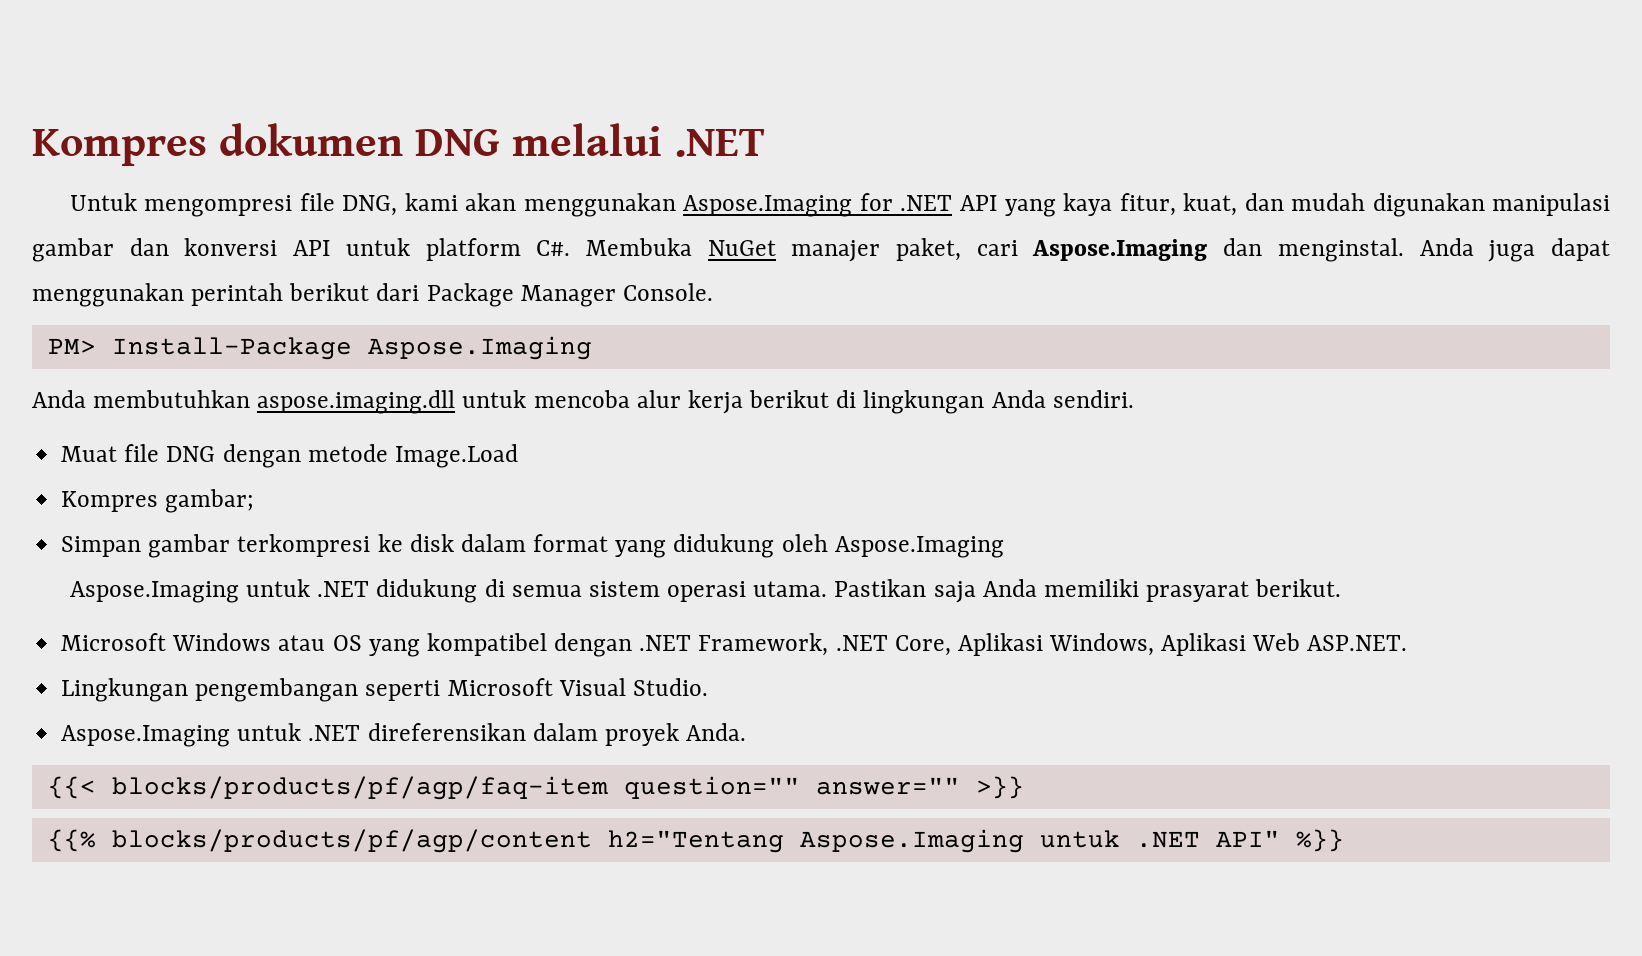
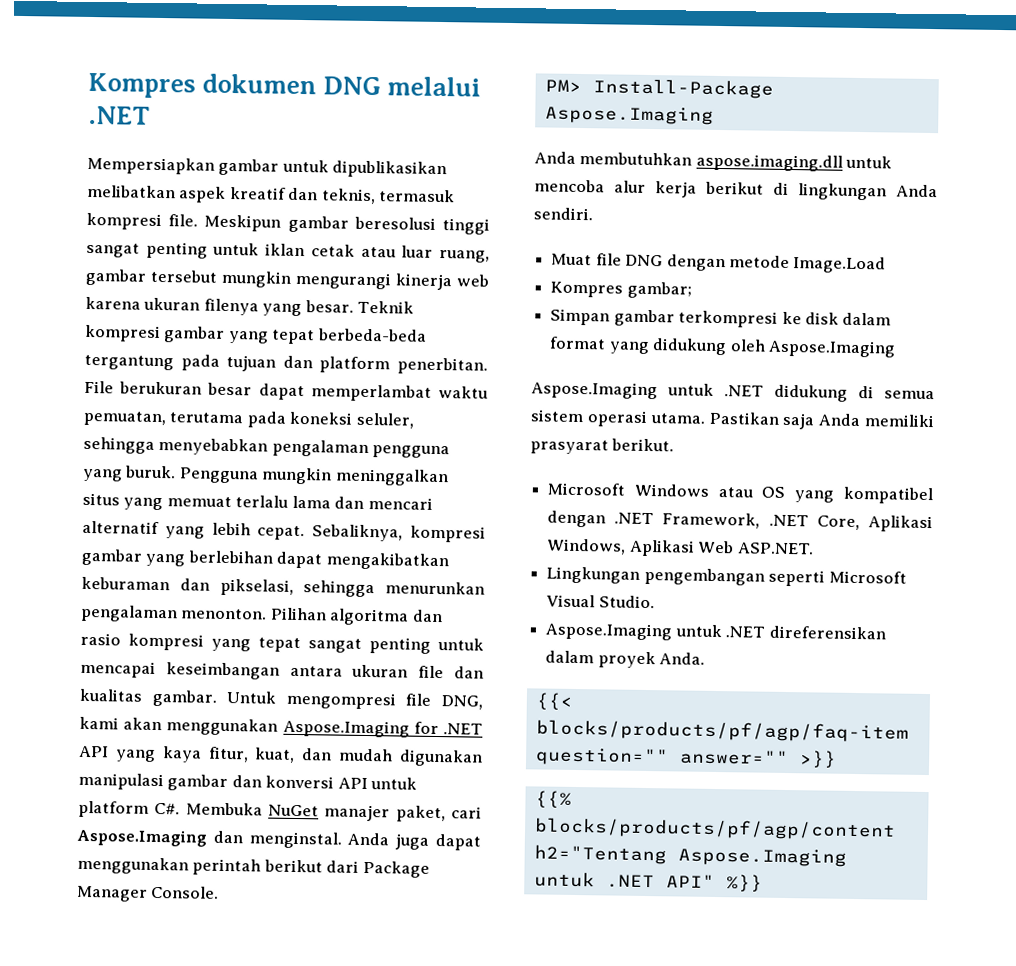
(765, 143) none -> [87,156,448,179] [87,184,456,205] [86,212,490,235] [86,241,491,263] [85,268,489,291] [85,296,415,317] [84,324,427,345] [84,354,488,375] [84,380,489,402] [83,410,414,429] [83,436,451,459] [82,465,449,487] [82,492,433,511] [82,520,487,543] [81,548,449,571] [81,576,485,598] [80,604,443,626] [80,632,484,654] [80,660,485,680] [79,688,217,707] Mempersiapkan gambar untuk dipublikasikan melibatkan aspek kreatif dan teknis, termasuk kompresi file. Meskipun gambar beresolusi tinggi sangat penting untuk iklan cetak atau luar ruang, gambar tersebut mungkin mengurangi kinerja web karena ukuran filenya yang besar. Teknik kompresi gambar yang tepat berbeda-beda tergantung pada tujuan dan platform penerbitan. File berukuran besar dapat memperlambat waktu pemuatan, terutama pada koneksi seluler, sehingga menyebabkan pengalaman pengguna yang buruk. Pengguna mungkin meninggalkan situs yang memuat terlalu lama dan mencari alternatif yang lebih cepat. Sebaliknya, kompresi gambar yang berlebihan dapat mengakibatkan keburaman dan pikselasi, sehingga menurunkan pengalaman menonton. Pilihan algoritma dan rasio kompresi yang tepat sangat penting untuk mencapai keseimbangan antara ukuran file dan kualitas gambar.

